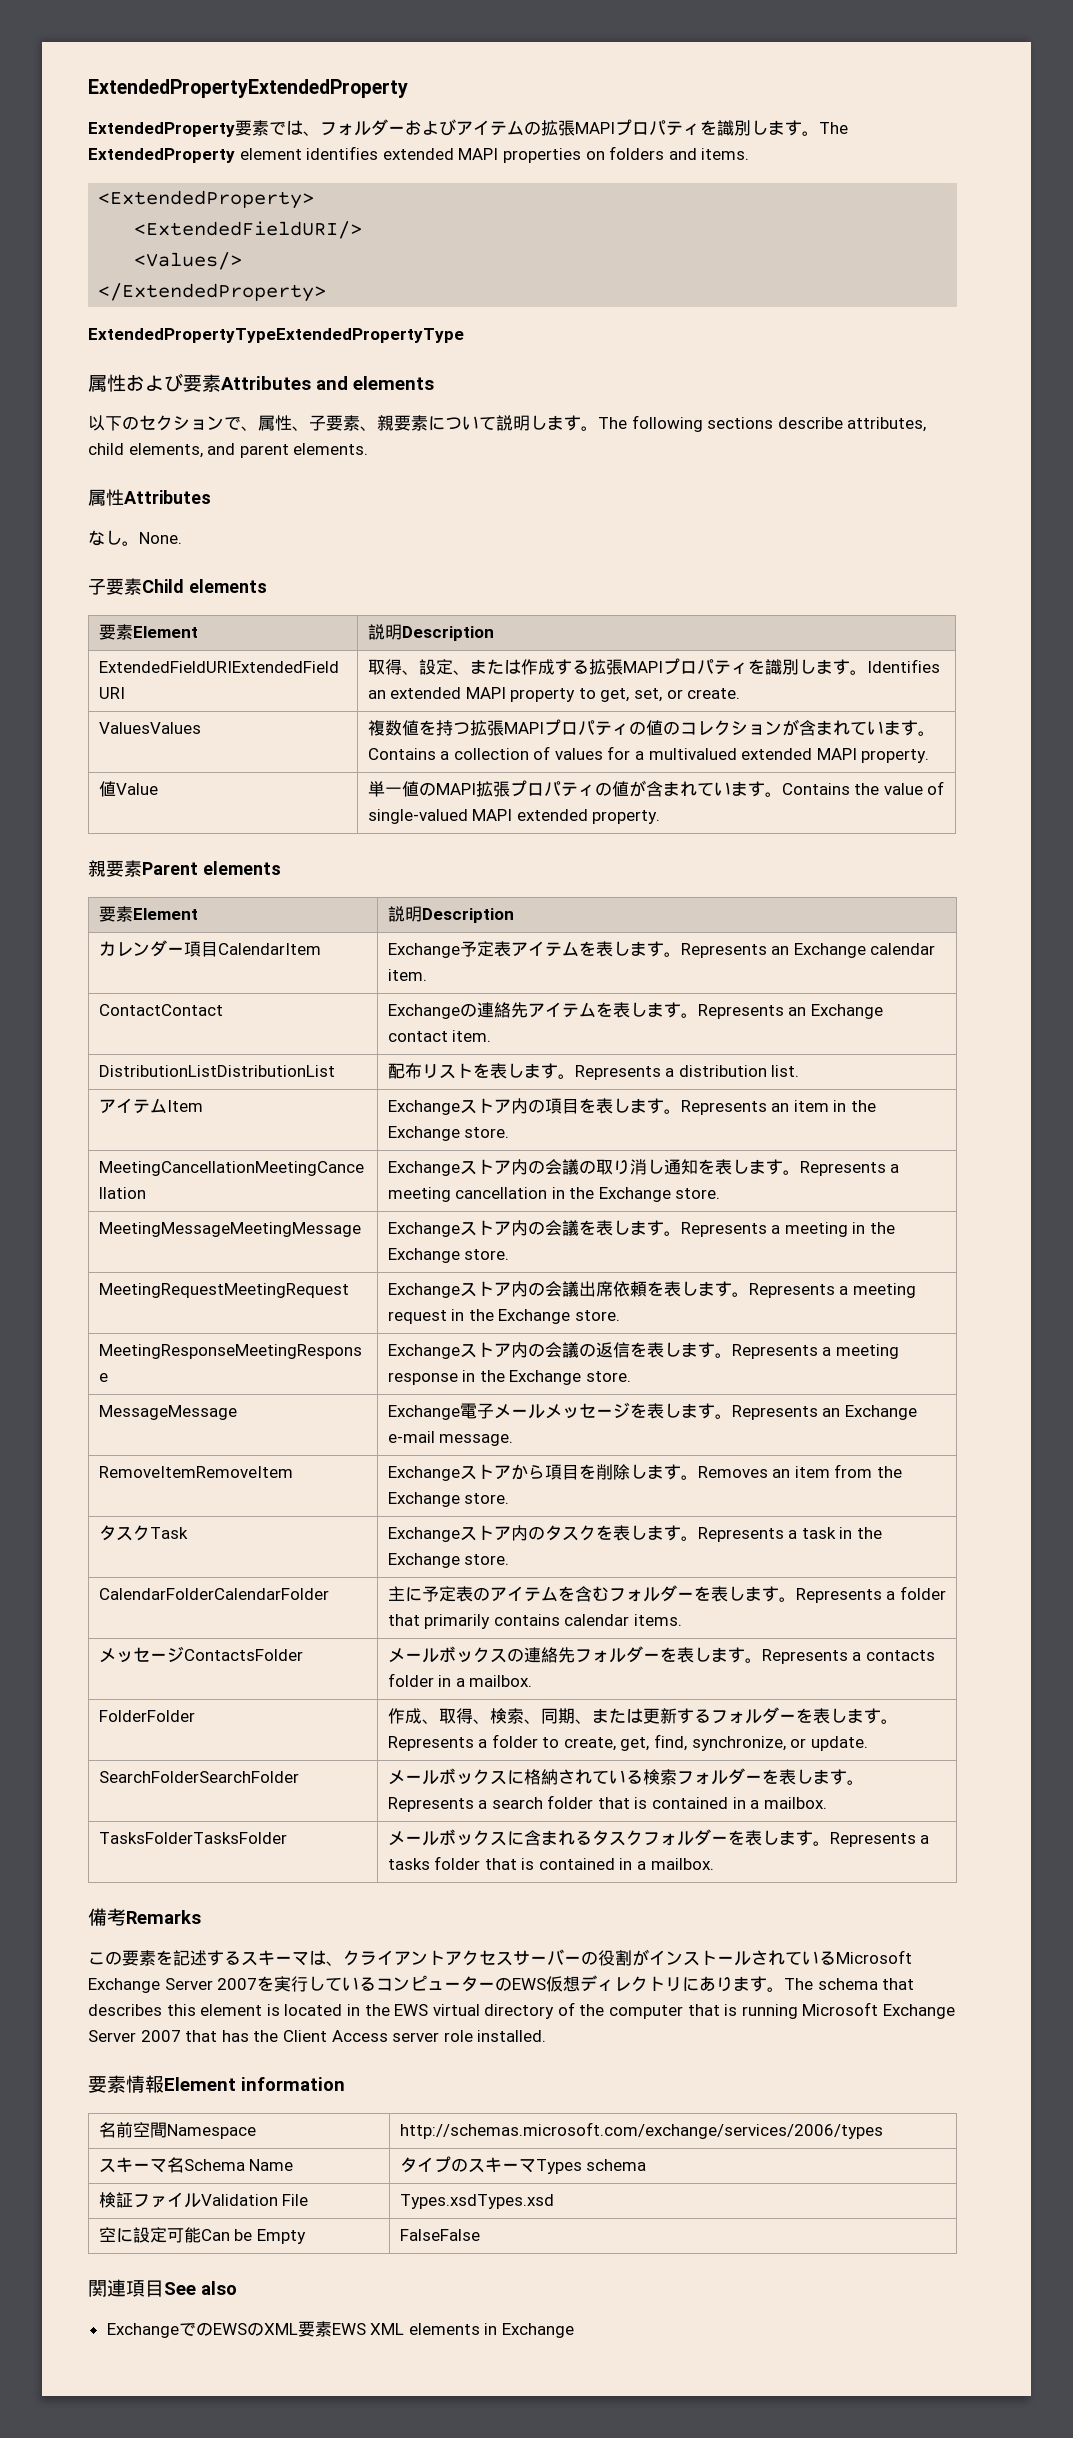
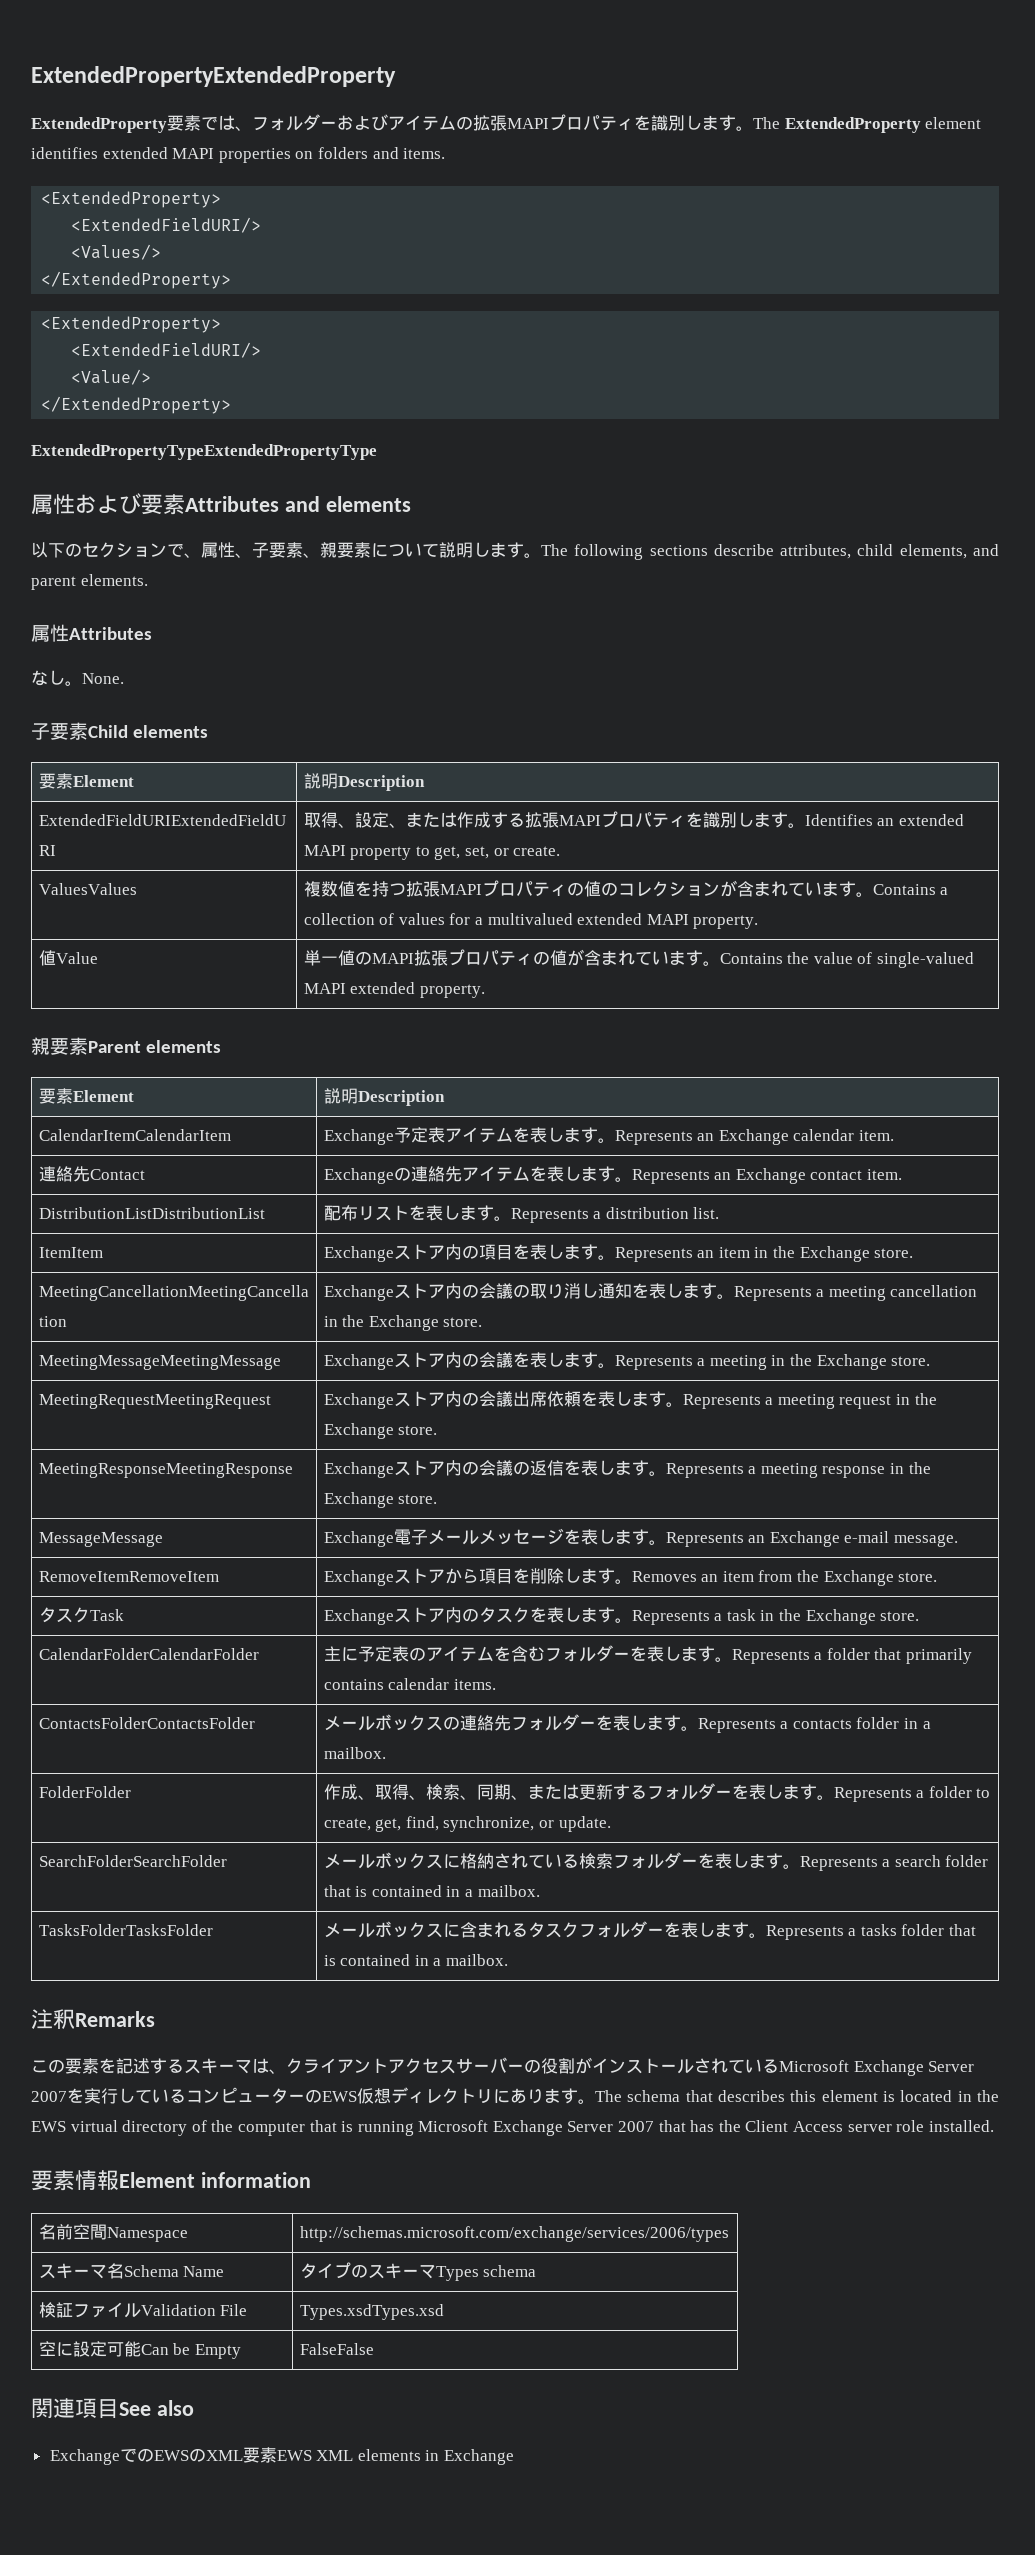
(327, 292) none -> [41,316,222,333] [71,342,262,358] [71,369,152,385] [41,396,232,414] // <ExtendedProperty> // <ExtendedFieldURI/> // <Value/> // </ExtendedProperty>
[98,940,321,957] カレンダー項目CalendarItem -> [38,1129,231,1141] CalendarItemCalendarItem
[98,1004,223,1016] ContactContact -> [38,1166,145,1182] 連絡先Contact
[98,1098,203,1114] アイテムItem -> [38,1247,103,1258] ItemItem
[98,1646,303,1663] メッセージContactsFolder -> [38,1717,255,1729] ContactsFolderContactsFolder
[88,1908,126,1926] 備考 -> [31,2009,75,2030] 注釈

